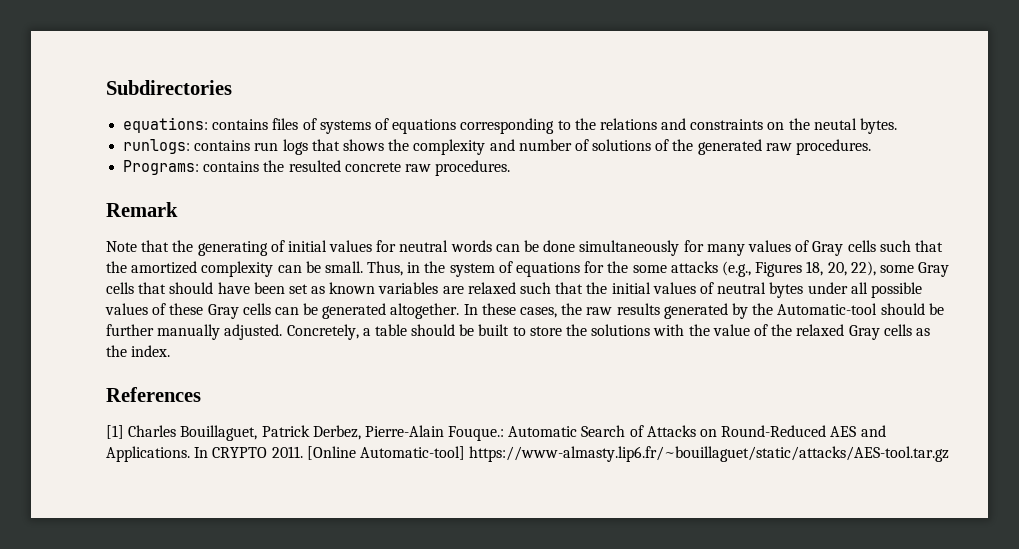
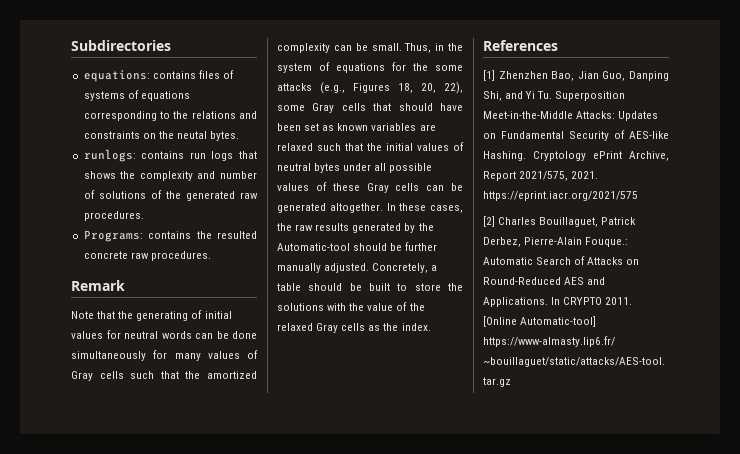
(124, 432) none -> [498,71,669,81] [483,91,626,101] [483,111,659,121] [483,130,669,141] [483,151,669,161] [483,171,599,181] [483,191,638,201] [483,216,495,227] Zhenzhen Bao, Jian Guo, Danping Shi, and Yi Tu. Superposition Meet-in-the-Middle Attacks: Updates on Fundamental Security of AES-like Hashing. Cryptology ePrint Archive, Report 2021/575, 2021. https://eprint.iacr.org/2021/575 // [2]

